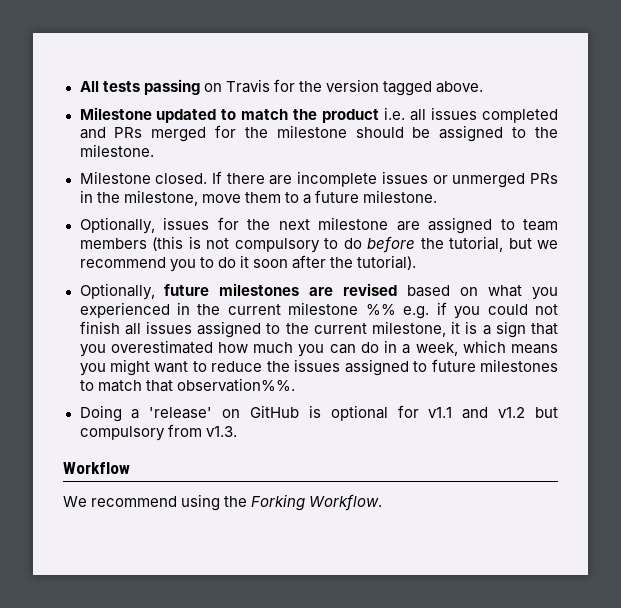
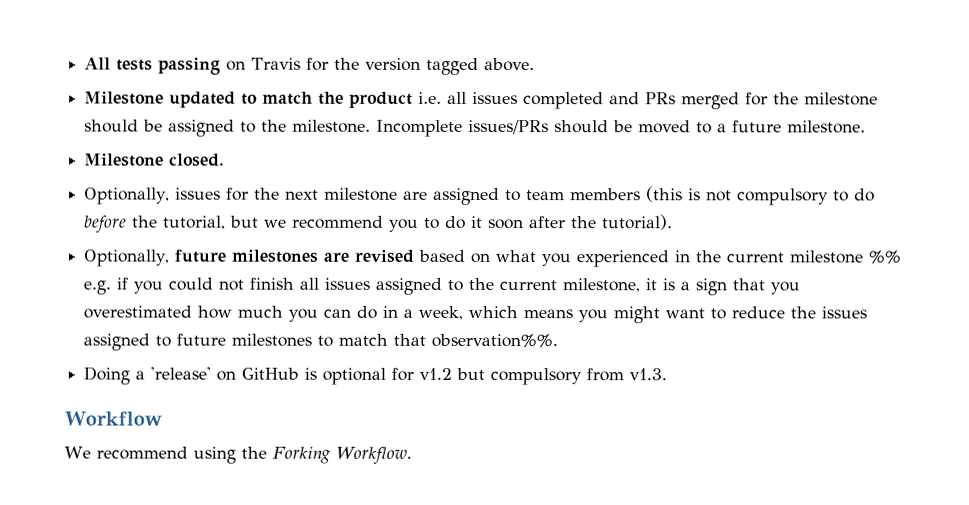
[79,171,558,188] [79,190,281,206] // Milestone closed. If there are incomplete issues or unmerged PRs in the milestone, move them -> [376,119,692,137] Incomplete issues/PRs should be moved
(437, 196) none -> [84,153,226,167] // Milestone closed.
[428,407,489,419] v1.1 and -> (415, 374) none

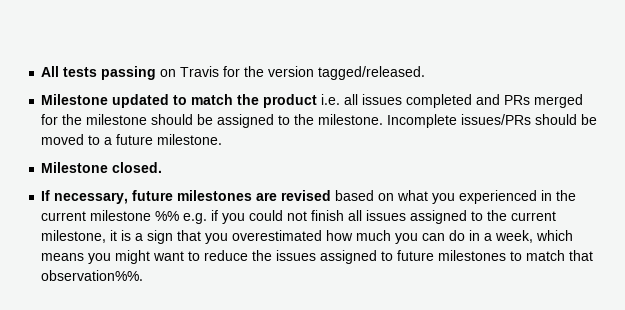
[426,57,536,75] tagged above. -> [318,66,426,80] tagged/released.
[84,186,876,206] [84,214,674,233] [83,249,171,267] Optionally, issues for the next milestone are assigned to team members (this is not compulsory to do before the tutorial, but we recommend you to do it soon after the tutorial). // Optionally, -> [41,190,129,204] If necessary,
[83,366,668,386] [64,411,162,426] [64,446,412,464] // Doing a 'release' on GitHub is optional for v1.2 but compulsory from v1.3. // Workflow // We recommend using the Forking Workflow. -> (144, 275) none

